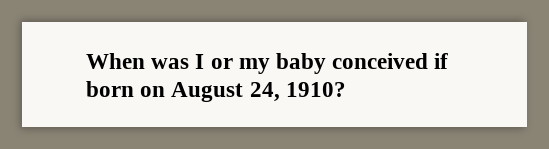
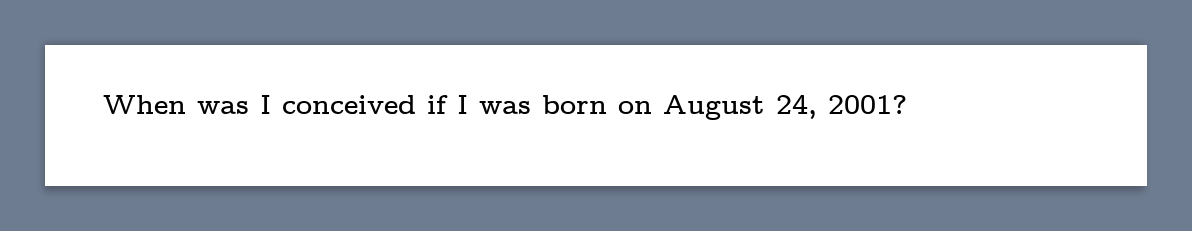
[210,53,449,74] or my baby conceived if -> [282,95,531,114] conceived if I was
[285,82,346,97] 1910? -> [828,95,907,114] 2001?

